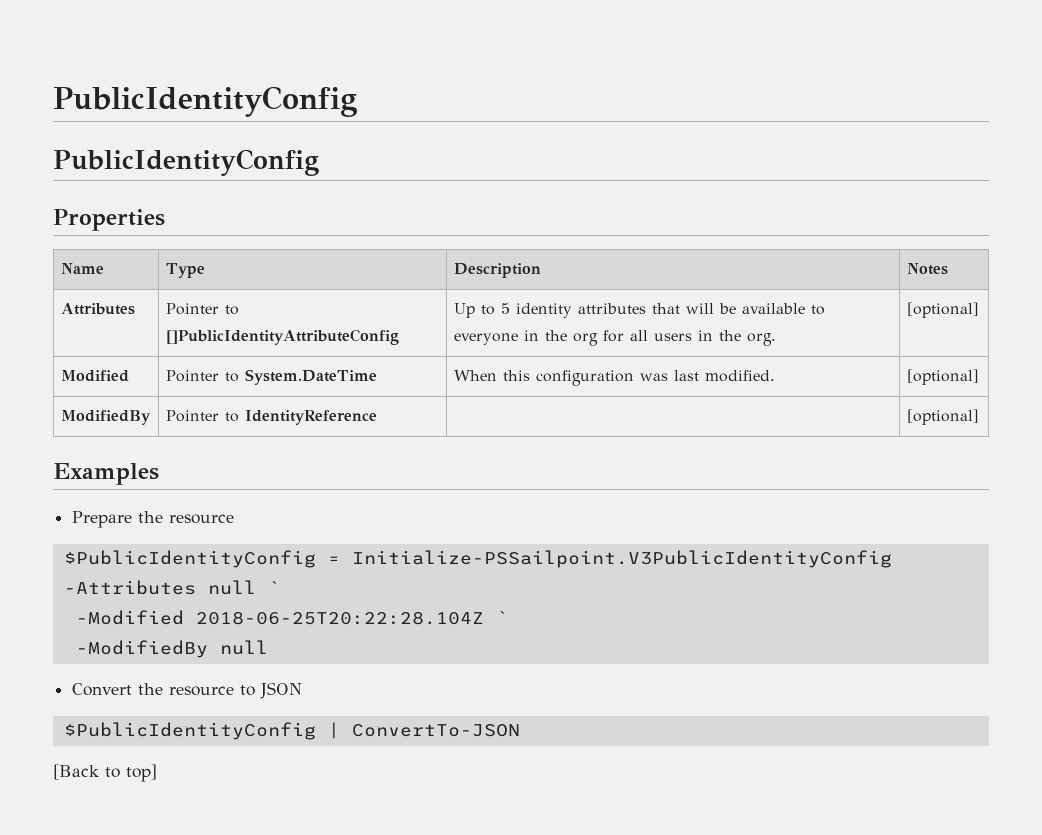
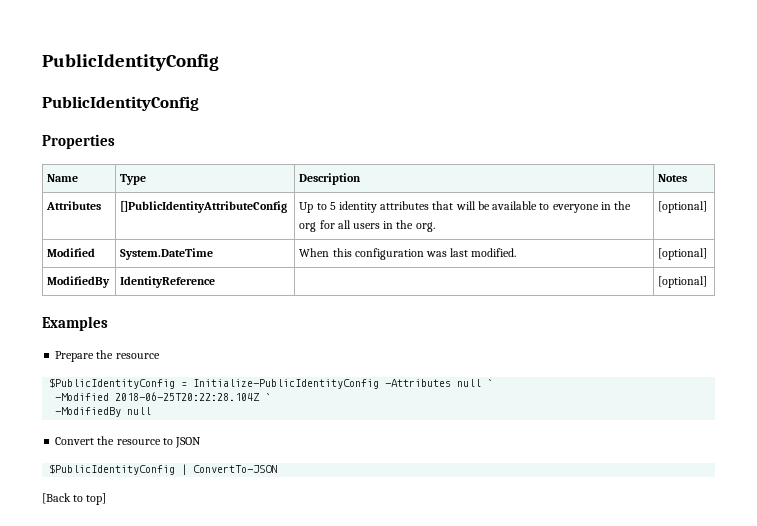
[165,303,239,315] Pointer to -> (102, 205) none
[165,370,239,382] Pointer to -> (96, 252) none
[165,410,239,422] Pointer to -> (111, 282) none
[351,550,892,568] Initialize-PSSailpoint.V3PublicIdentityConfig -> [193,379,380,389] Initialize-PublicIdentityConfig

